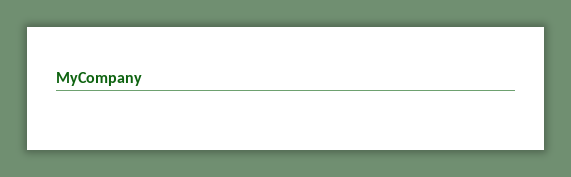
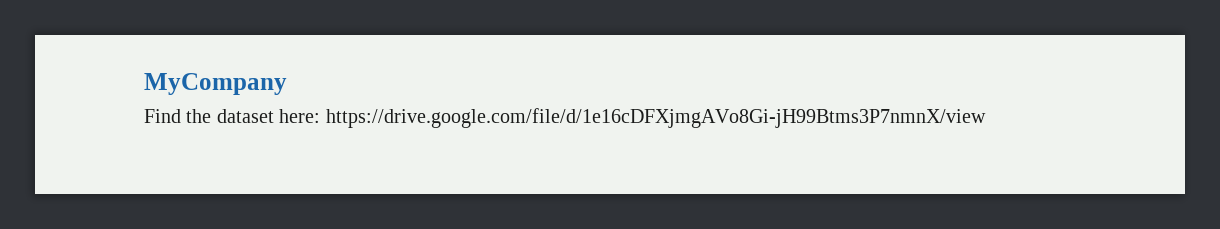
(142, 79) none -> [144,108,986,128] // Find the dataset here: https://drive.google.com/file/d/1e16cDFXjmgAVo8Gi-jH99Btms3P7nmnX/view

